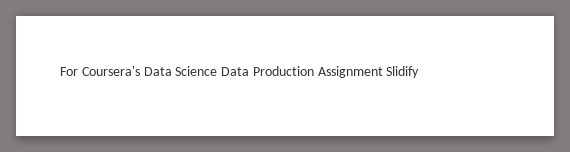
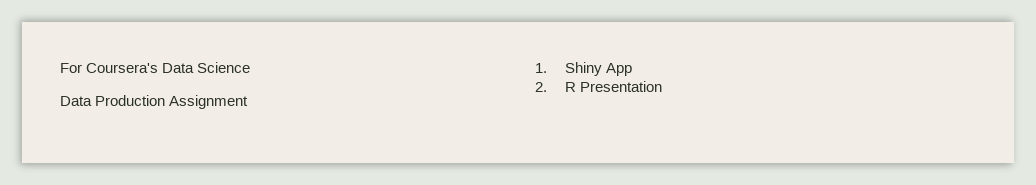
(218, 71) none -> (251, 67) //
[386,66,420,78] Slidify -> [535,62,632,76] [535,81,662,92] // 1. Shiny App // 2. R Presentation

